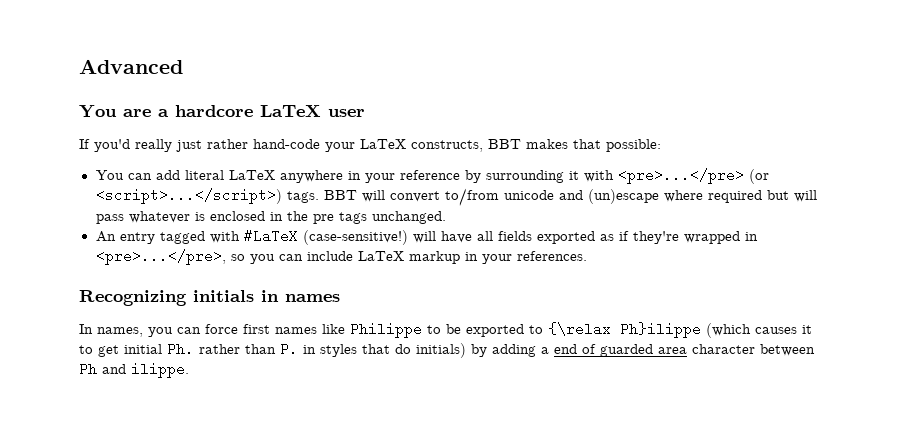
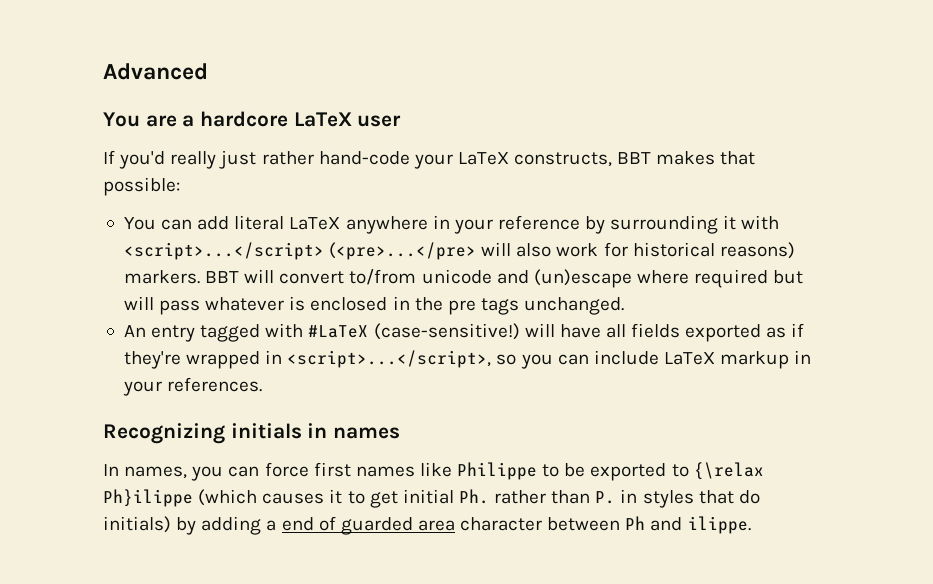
[617,168,769,184] [95,188,319,204] <pre>...</pre> (or <script>...</script>) tags. -> [123,242,795,260] [123,270,200,284] <script>...</script> (<pre>...</pre> will also work for historical reasons) markers.
[95,249,226,265] <pre>...</pre>, -> [287,350,492,368] <script>...</script>,

